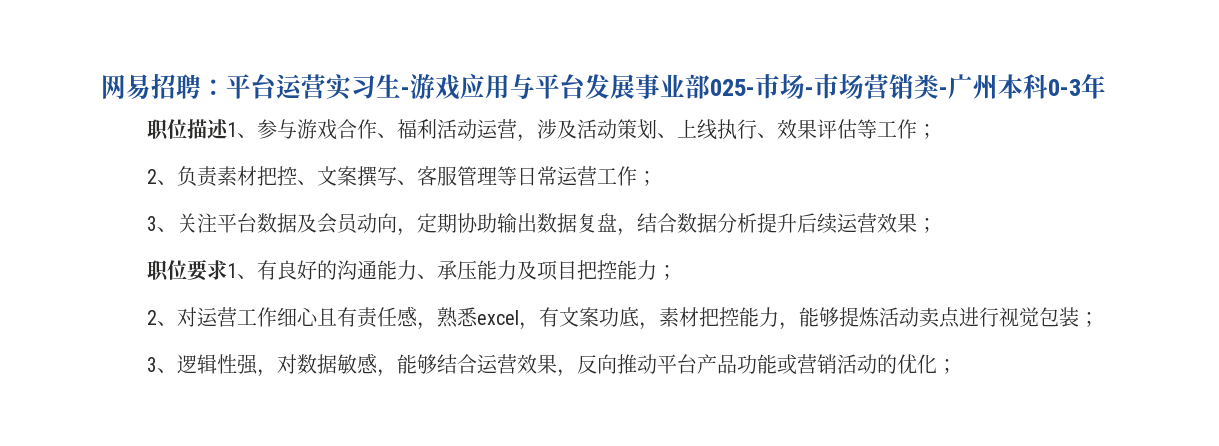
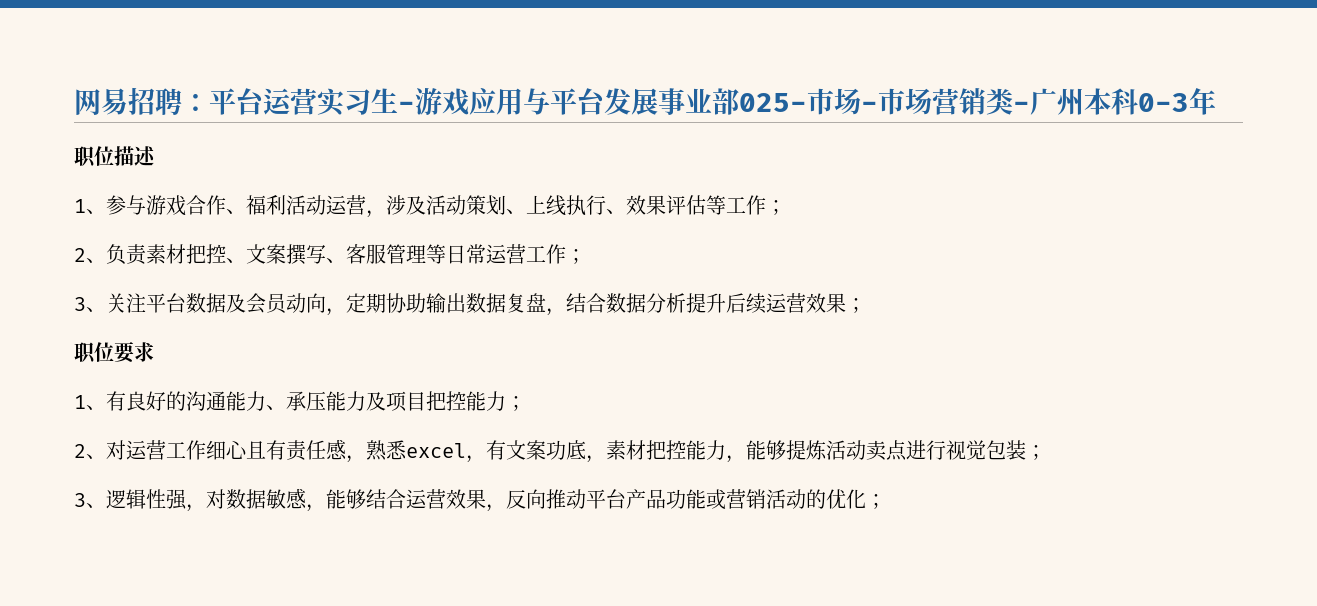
(230, 129) none -> (156, 156) //
(228, 270) none -> (154, 352) //

